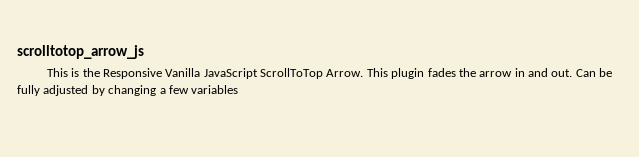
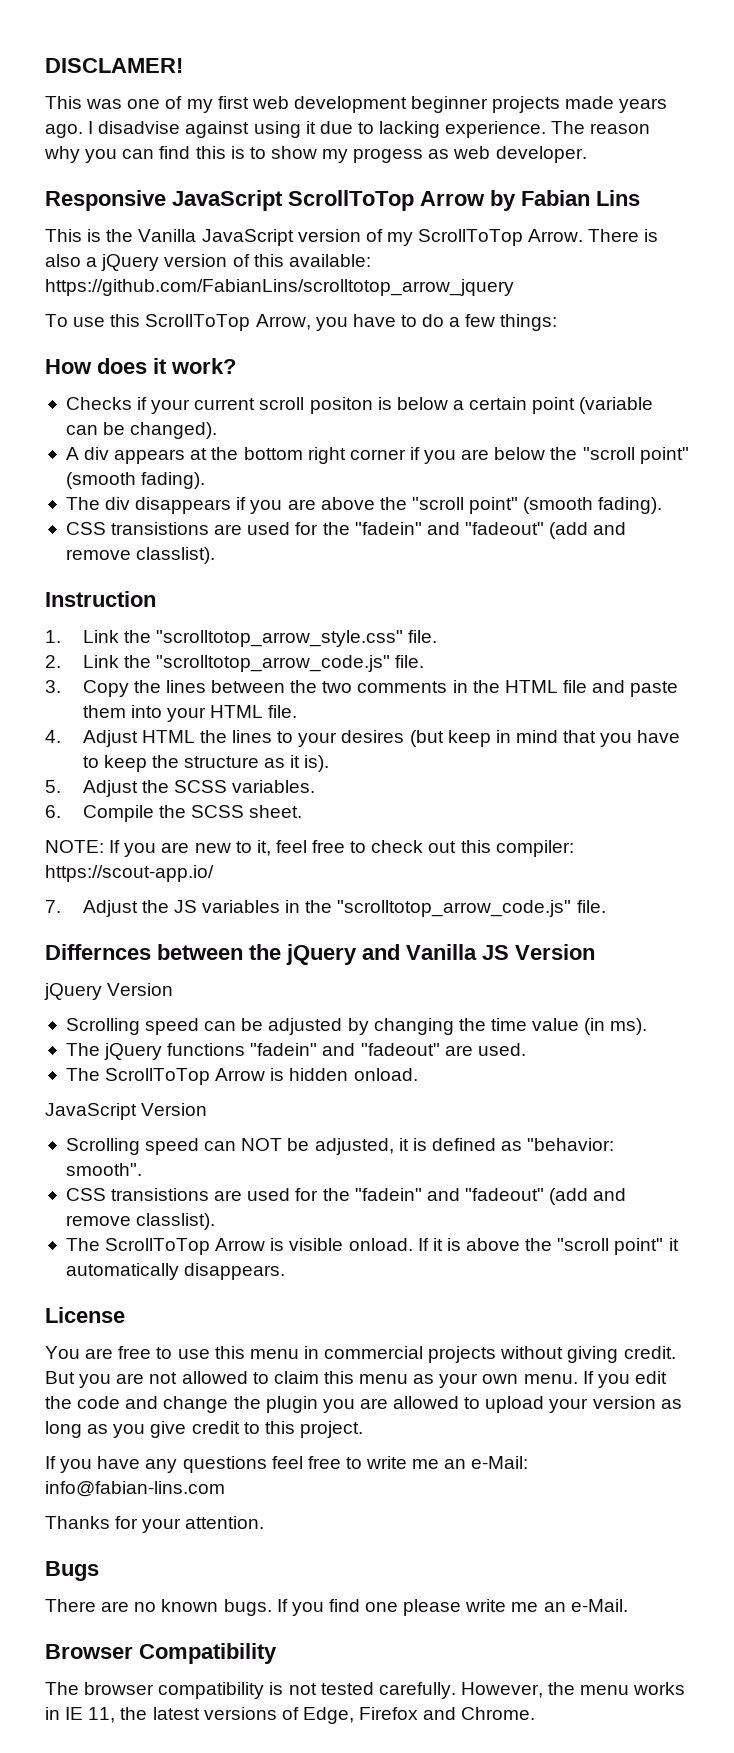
[17,45,144,59] scrolltotop_arrow_js -> [45,58,183,73] [45,96,668,113] [45,121,651,138] [44,146,587,163] [45,190,640,211] DISCLAMER! // This was one of my first web development beginner projects made years ago. I disadvise against using it due to lacking experience. The reason why you can find this is to show my progess as web developer. // Responsive JavaScript ScrollToTop Arrow by Fabian Lins
[102,68,162,79] Responsive -> (134, 235) none
[260,68,613,79] [17,85,239,96] ScrollToTop Arrow. This plugin fades the arrow in and out. Can be fully adjusted by changing a few variables -> [297,229,659,246] [45,254,371,271] [45,279,514,296] [45,314,558,331] [45,358,236,374] [65,397,654,414] [65,422,218,439] [65,447,689,464] [65,472,206,489] [65,497,663,514] [65,522,627,539] [65,547,216,564] [45,591,156,607] [45,630,438,647] [45,655,425,672] [45,680,679,697] [82,705,298,722] [45,730,681,747] [82,755,330,772] [45,780,316,797] [45,805,303,822] [45,840,574,857] [45,865,214,882] [45,900,606,917] [45,944,595,965] [44,983,174,1000] [65,1018,648,1035] [65,1043,526,1060] [65,1068,418,1085] [45,1103,208,1120] [65,1138,615,1155] [65,1163,142,1176] [65,1188,627,1205] [65,1213,216,1230] [65,1238,679,1255] [65,1263,286,1280] [45,1307,125,1323] [45,1346,676,1363] [45,1371,667,1388] [45,1396,682,1413] [45,1421,363,1438] [45,1456,529,1473] [45,1481,225,1497] [45,1516,265,1533] [45,1561,99,1581] [45,1599,628,1616] [45,1643,277,1664] [45,1682,686,1699] [45,1707,536,1724] version of my ScrollToTop Arrow. There is also a jQuery version of this available: https://github.com/FabianLins/scrolltotop_arrow_jquery // To use this ScrollToTop Arrow, you have to do a few things: // How does it work? // Checks if your current scroll positon is below a certain point (variable can be changed). // A div appears at the bottom right corner if you are below the "scroll point" (smooth fading). // The div disappears if you are above the "scroll point" (smooth fading). // CSS transistions are used for the "fadein" and "fadeout" (add and remove classlist). // Instruction // 1. Link the "scrolltotop_arrow_style.css" file. // 2. Link the "scrolltotop_arrow_code.js" file. // 3. Copy the lines between the two comments in the HTML file and paste them into your HTML file. // 4. Adjust HTML the lines to your desires (but keep in mind that you have to keep the structure as it is). // 5. Adjust the SCSS variables. // 6. Compile the SCSS sheet. // NOTE: If you are new to it, feel free to check out this compiler: https://scout-app.io/ // 7. Adjust the JS variables in the "scrolltotop_arrow_code.js" file. // Differnces between the jQuery and Vanilla JS Version // jQuery Version // Scrolling speed can be adjusted by changing the time value (in ms). // The jQuery functions "fadein" and "fadeout" are used. // The ScrollToTop Arrow is hidden onload. // JavaScript Version // Scrolling speed can NOT be adjusted, it is defined as "behavior: smooth". // CSS transistions are used for the "fadein" and "fadeout" (add and remove classlist). // The ScrollToTop Arrow is visible onload. If it is above the "scroll point" it automatically disappears. // License // You are free to use this menu in commercial projects without giving credit. But you are not allowed to claim this menu as your own menu. If you edit the code and change the plugin you are allowed to upload your version as long as you give credit to this project. // If you have any questions feel free to write me an e-Mail: info@fabian-lins.com // Thanks for your attention. // Bugs // There are no known bugs. If you find one please write me an e-Mail. // Browser Compatibility // The browser compatibility is not tested carefully. However, the menu works in IE 11, the latest versions of Edge, Firefox and Chrome.

